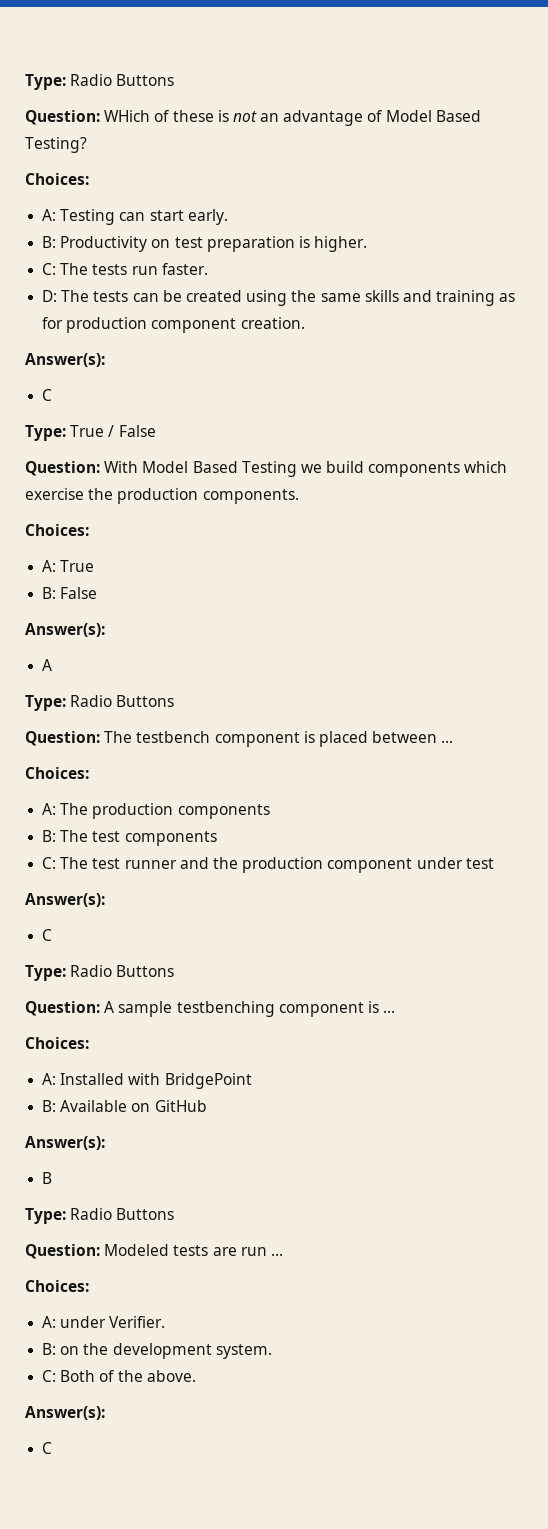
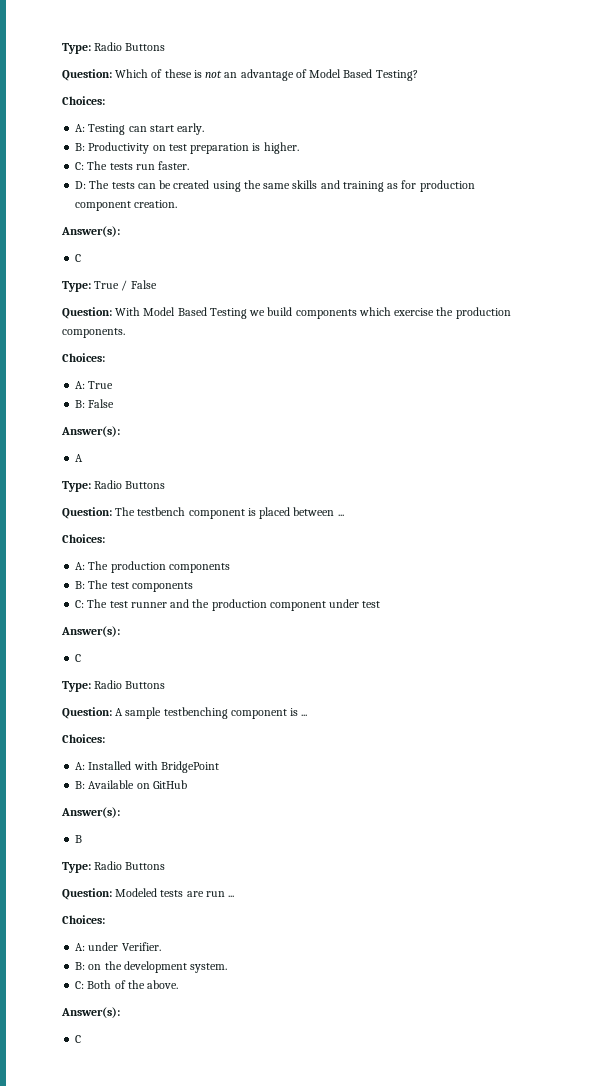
[25,74,175,90] [25,110,151,125] Type: Radio Buttons // Question: WHich -> [62,42,166,54] [62,69,149,81] Type: Radio Buttons // Question: Which

